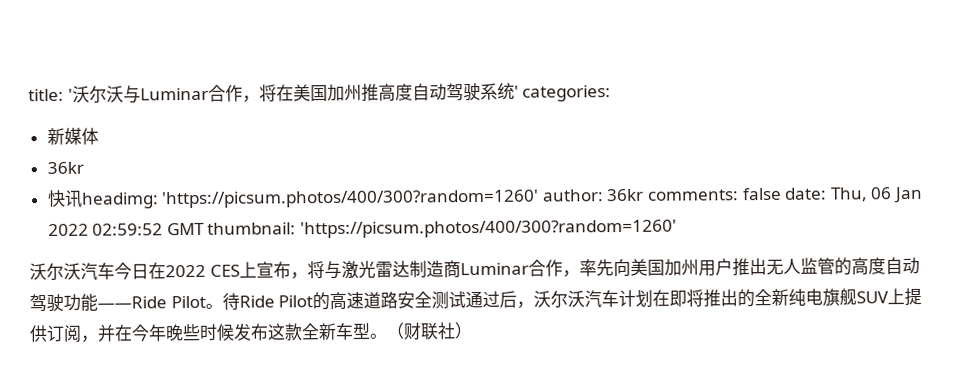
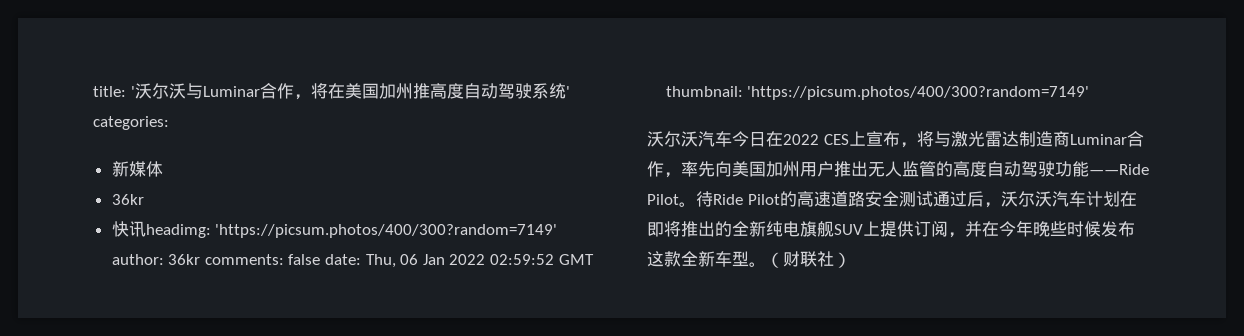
[161,189,540,209] 'https://picsum.photos/400/300?random=1260' -> [215,224,558,238] 'https://picsum.photos/400/300?random=7149'
[300,219,678,239] 'https://picsum.photos/400/300?random=1260' -> [747,86,1090,100] 'https://picsum.photos/400/300?random=7149'

